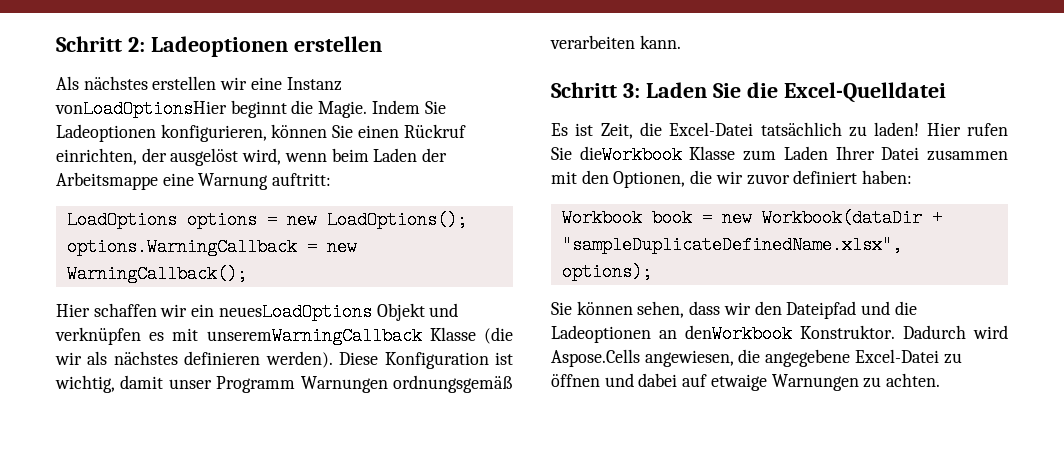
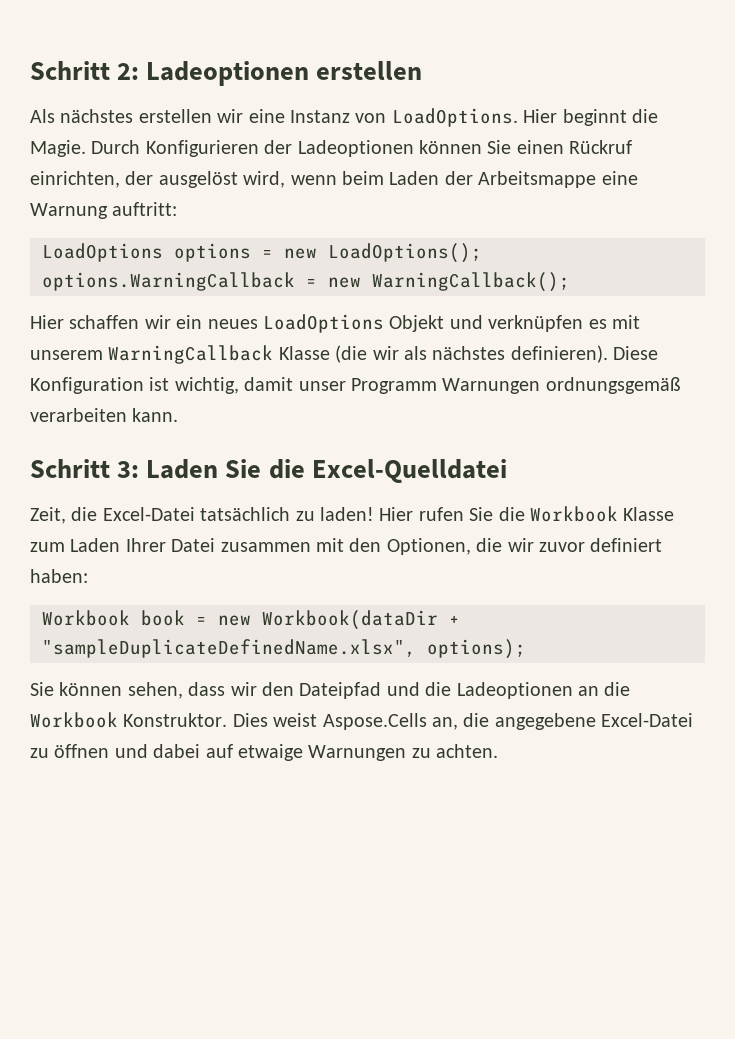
[55,100,446,118] [56,124,267,142] vonLoadOptionsHier beginnt die Magie. Indem Sie Ladeoptionen konfigurieren, -> [355,108,658,127] [30,140,414,157] von LoadOptions. Hier beginnt die Magie. Durch Konfigurieren der Ladeoptionen
[218,303,372,321] neuesLoadOptions -> [207,314,384,333] neues LoadOptions
[206,327,422,345] unseremWarningCallback -> [30,345,274,364] unserem WarningCallback
[184,351,333,368] definieren werden). -> [510,345,608,363] definieren).
[551,123,594,136] Es ist -> (507, 471) none
[579,146,682,164] dieWorkbook -> [498,506,618,522] die Workbook
[685,325,1008,343] [551,349,734,367] denWorkbook Konstruktor. Dadurch wird Aspose.Cells angewiesen, -> [604,682,631,696] [30,712,458,730] die Workbook Konstruktor. Dies weist Aspose.Cells an,

